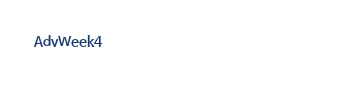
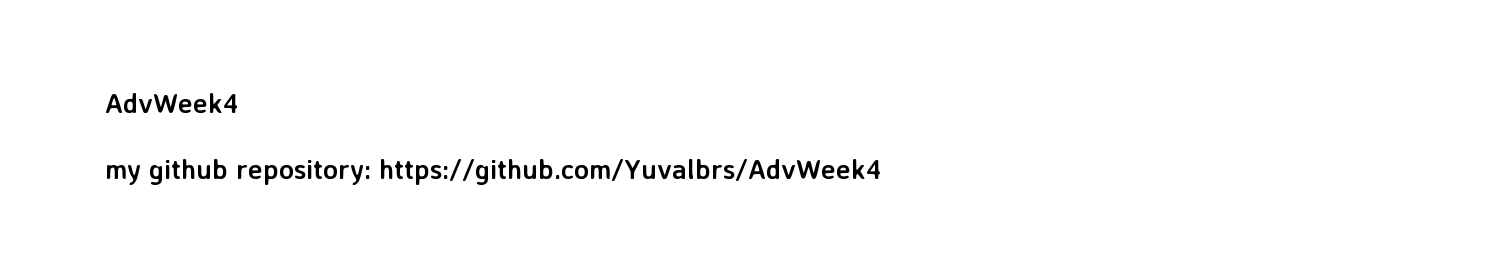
(103, 41) none -> [105,159,881,185] // my github repository: https://github.com/Yuvalbrs/AdvWeek4

